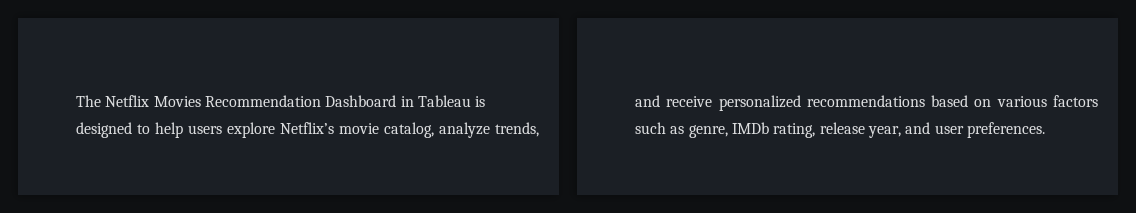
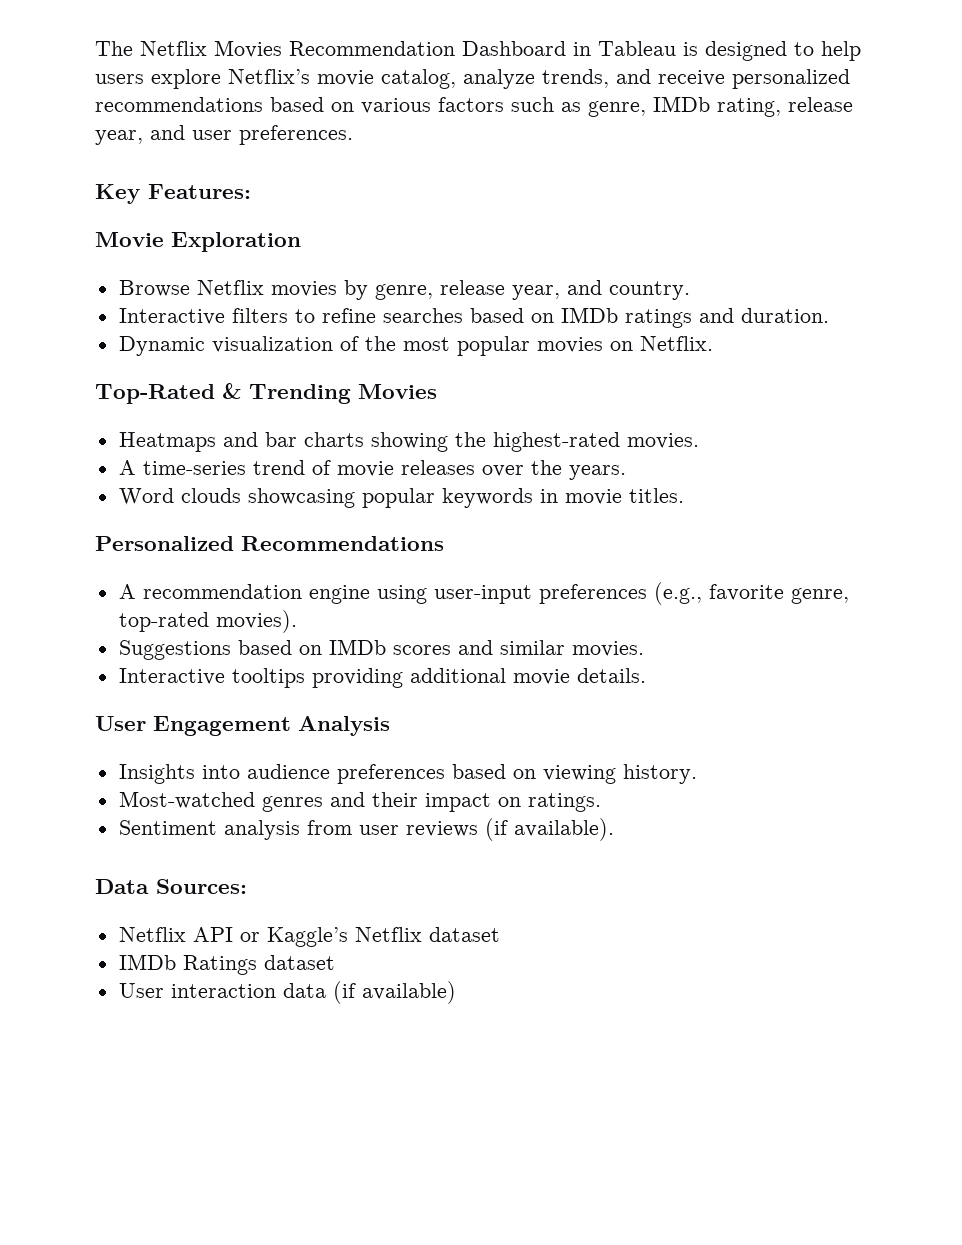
(1045, 130) none -> [95,184,251,204] [95,232,301,252] [118,280,690,300] [118,307,829,328] [118,336,713,356] [95,383,437,404] [118,432,699,452] [118,460,626,480] [118,488,684,508] [95,536,444,551] [118,582,849,605] [118,610,297,633] [118,639,644,660] [118,668,646,688] [95,716,390,736] [118,764,697,784] [118,791,601,812] [118,818,614,841] [95,879,247,894] [118,927,500,947] [118,954,335,975] [118,981,456,1004] // Key Features: // Movie Exploration // Browse Netflix movies by genre, release year, and country. // Interactive filters to refine searches based on IMDb ratings and duration. // Dynamic visualization of the most popular movies on Netflix. // Top-Rated & Trending Movies // Heatmaps and bar charts showing the highest-rated movies. // A time-series trend of movie releases over the years. // Word clouds showcasing popular keywords in movie titles. // Personalized Recommendations // A recommendation engine using user-input preferences (e.g., favorite genre, top-rated movies). // Suggestions based on IMDb scores and similar movies. // Interactive tooltips providing additional movie details. // User Engagement Analysis // Insights into audience preferences based on viewing history. // Most-watched genres and their impact on ratings. // Sentiment analysis from user reviews (if available). // Data Sources: // Netflix API or Kaggle’s Netflix dataset // IMDb Ratings dataset // User interaction data (if available)

